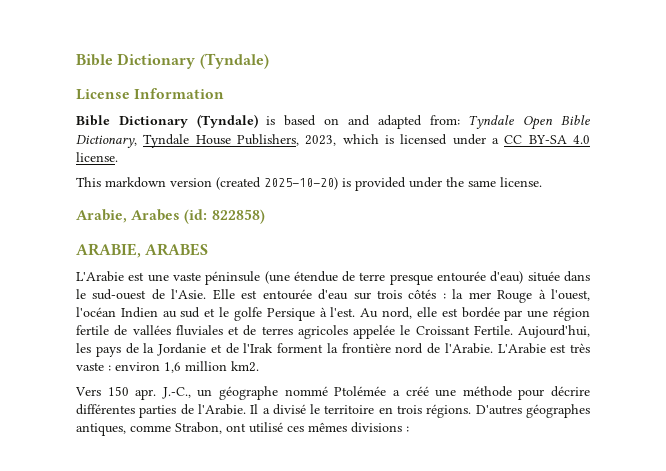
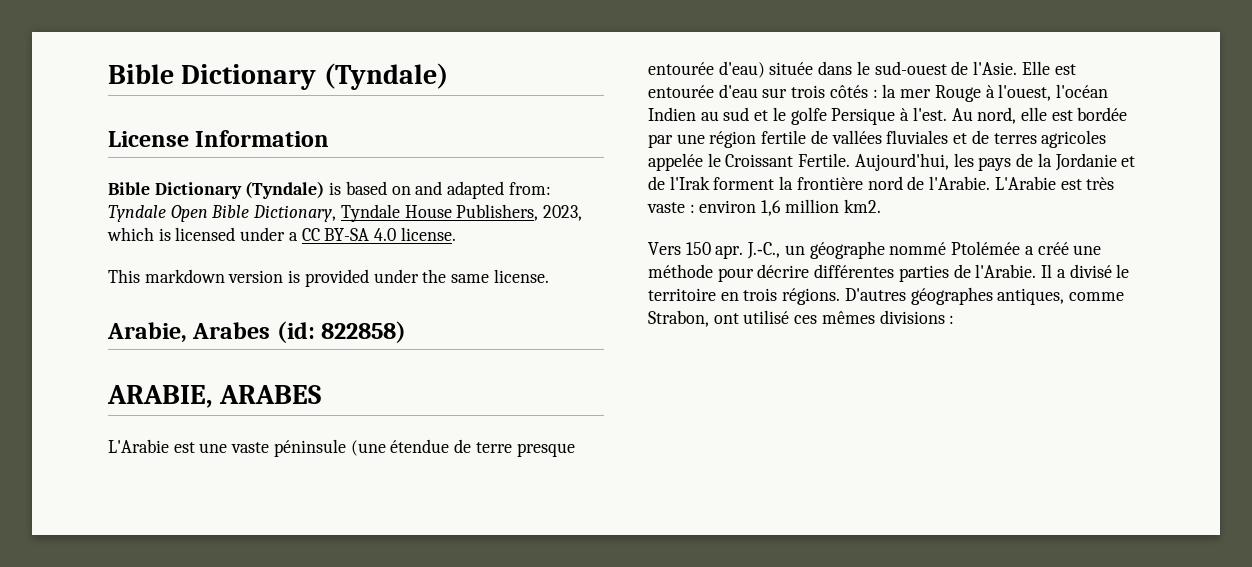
[216,177,338,190] (created 2025-10-20) -> (284, 276) none

